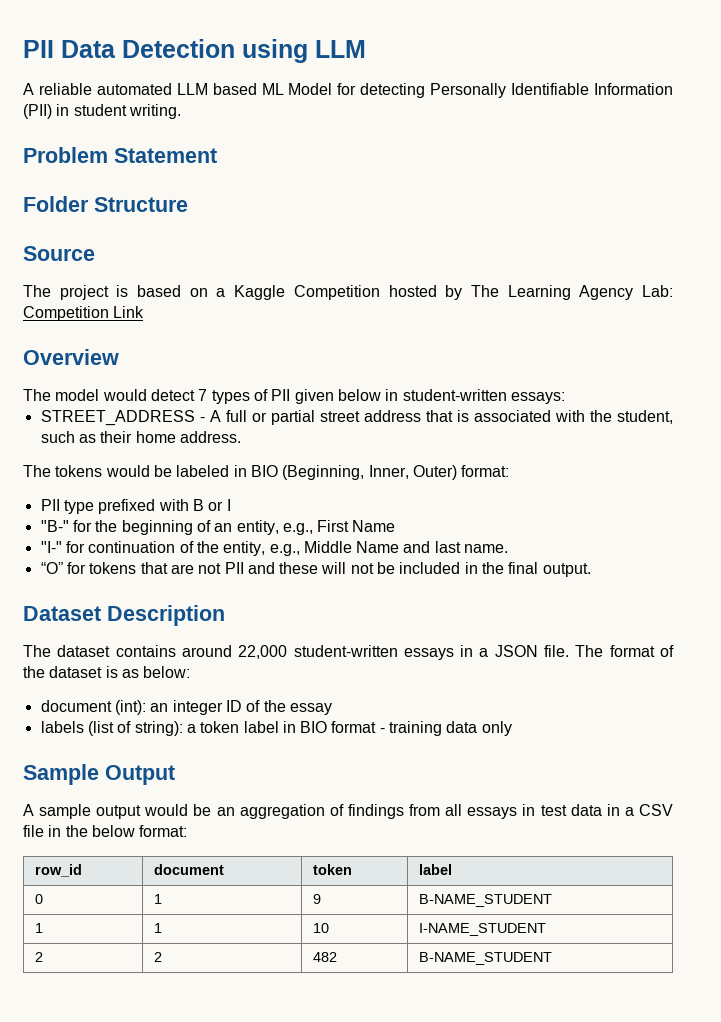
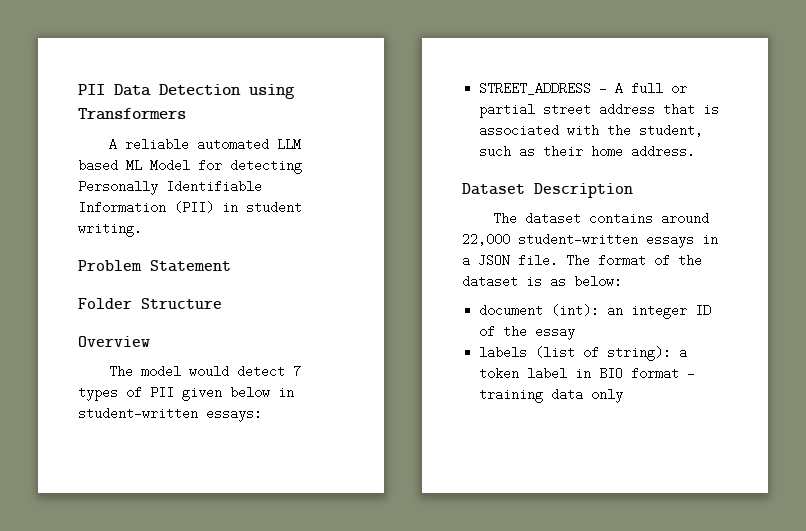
[315,40,366,58] LLM -> [78,108,186,120] Transformers
[23,246,95,261] [23,285,673,300] [23,306,145,321] // Source // The project is based on a Kaggle Competition hosted by The Learning Agency Lab: Competition Link -> (222, 303) none
[23,465,510,480] [40,499,231,514] [40,520,396,535] [40,541,509,556] [40,562,591,577] // The tokens would be labeled in BIO (Beginning, Inner, Outer) format: // PII type prefixed with B or I // "B-" for the beginning of an entity, e.g., First Name // "I-" for continuation of the entity, e.g., Middle Name and last name. // “O” for tokens that are not PII and these will not be included in the final output. -> (696, 151) none
[23,764,175,785] [23,804,674,819] [23,825,188,837] [34,864,82,877] [153,864,224,875] [312,864,352,875] [418,864,452,875] [34,894,43,904] [153,894,162,904] [312,894,321,904] [418,894,552,907] [34,923,43,933] [153,923,162,933] [312,923,329,933] [418,923,546,936] [34,952,43,962] [153,952,162,962] [312,952,337,962] [418,952,552,965] // Sample Output // A sample output would be an aggregation of findings from all essays in test data in a CSV file in the below format: // row_id | document | token | label // 0 | 1 | 9 | B-NAME_STUDENT // 1 | 1 | 10 | I-NAME_STUDENT // 2 | 2 | 482 | B-NAME_STUDENT -> (624, 396) none

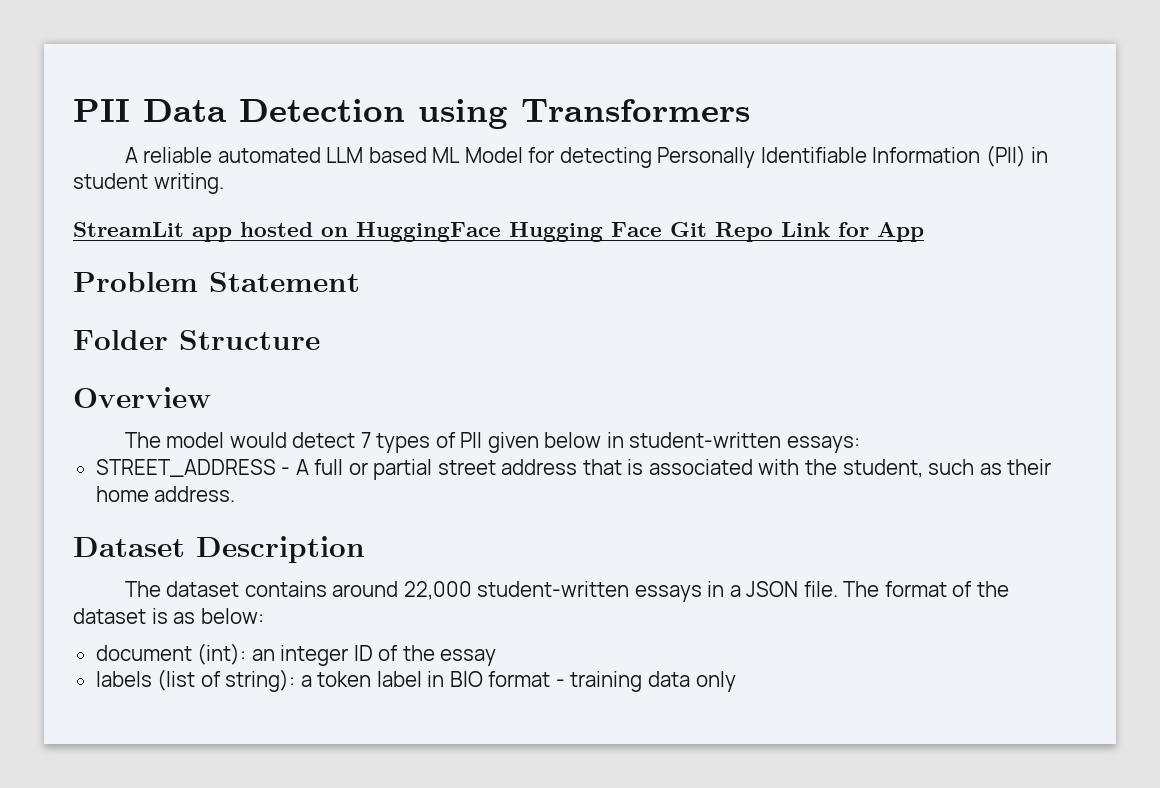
(142, 229) none -> [73,222,924,242] // StreamLit app hosted on HuggingFace Hugging Face Git Repo Link for App

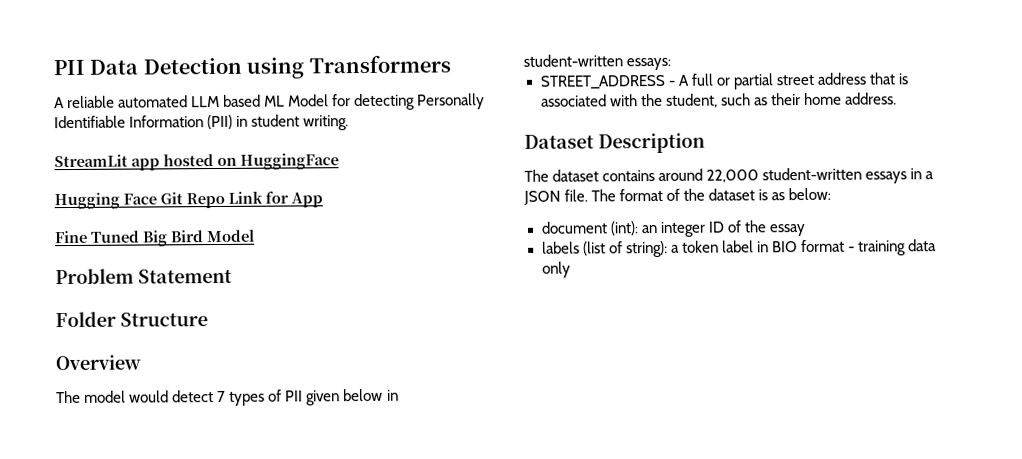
(501, 232) none -> (339, 161) //
(924, 232) none -> [55,229,255,247] // Fine Tuned Big Bird Model

